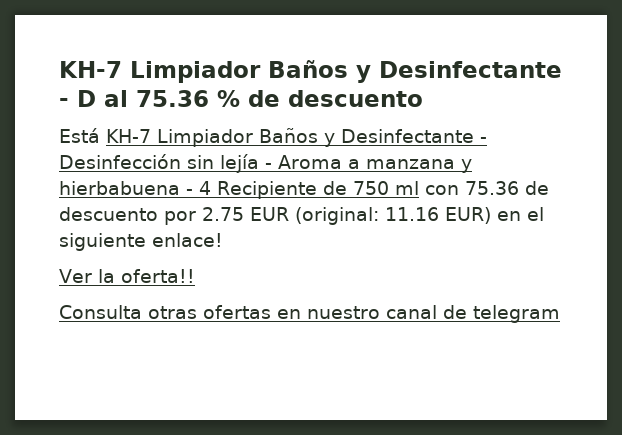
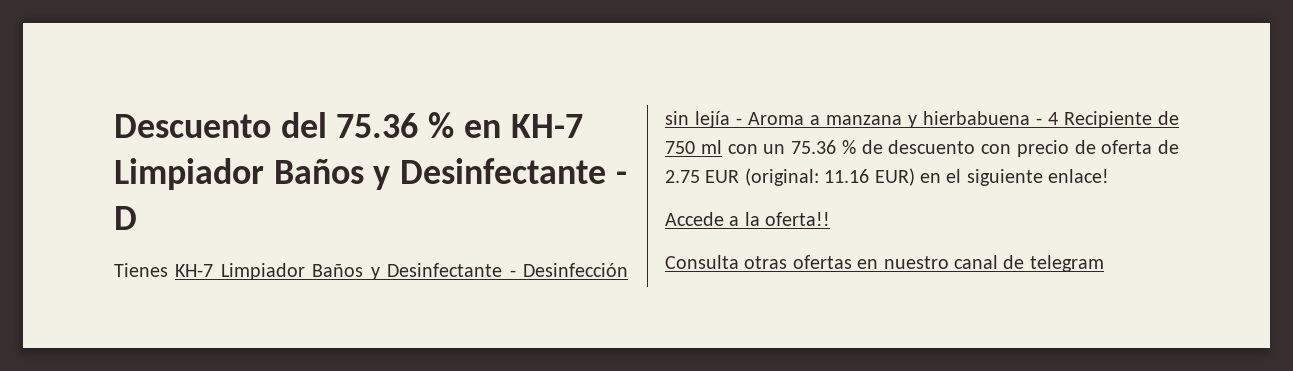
(59, 69) none -> [114,112,501,138] Descuento del 75.36 % en
[104,90,423,107] [59,128,100,143] al 75.36 % de descuento // Está -> [114,263,168,277] // Tienes
[464,181,549,195] [59,207,196,225] 75.36 de descuento por -> [763,140,1179,157] un 75.36 % de descuento con precio de oferta de
[59,269,92,283] Ver -> [665,212,740,226] Accede a

